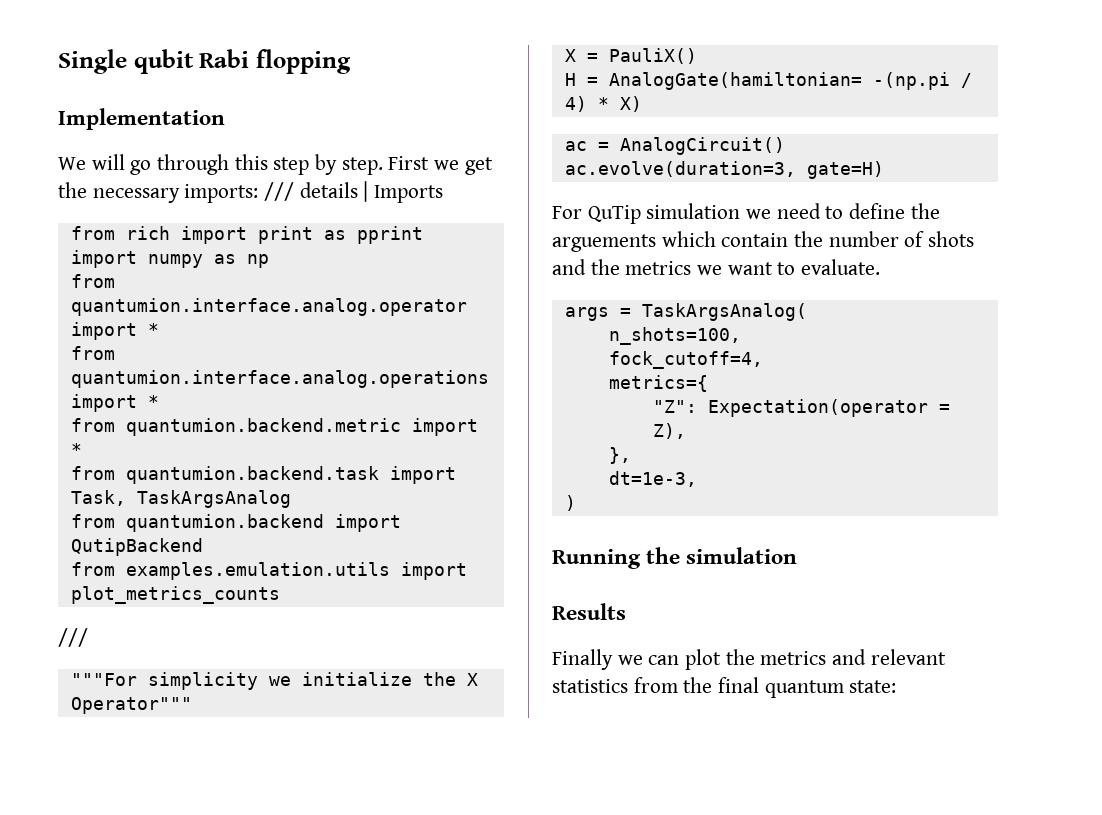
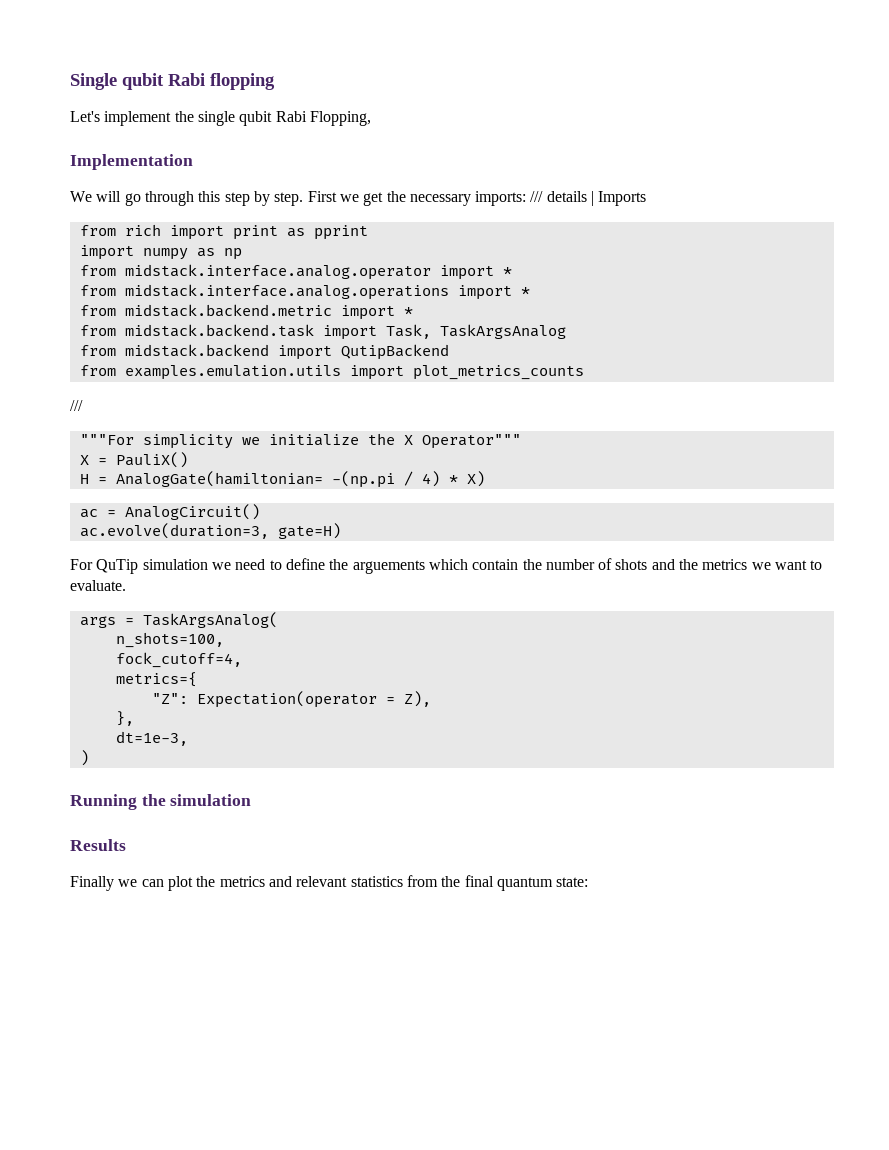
(351, 61) none -> [70,111,371,126] // Let's implement the single qubit Rabi Flopping,
[70,298,467,316] [70,322,159,340] [70,346,115,360] [70,370,489,388] [70,394,159,412] [70,418,478,436] [70,443,82,456] [70,466,379,484] quantumion.interface.analog.operator import * // from quantumion.interface.analog.operations import * // from quantumion.backend.metric import * // from quantumion.backend.task -> [124,264,512,280] [79,284,530,300] [79,304,413,320] [79,324,314,337] midstack.interface.analog.operator import * // from midstack.interface.analog.operations import * // from midstack.backend.metric import * // from midstack.backend.task
[125,514,324,532] quantumion.backend -> [124,344,269,357] midstack.backend

